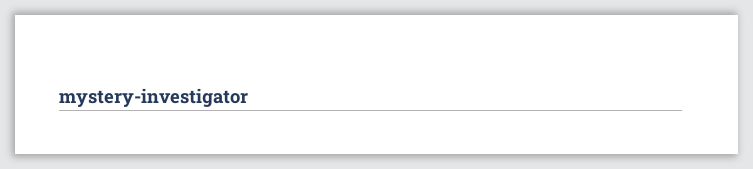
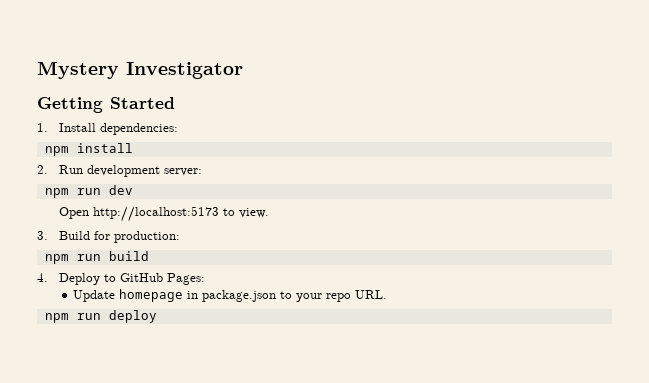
[59,88,248,107] mystery-investigator -> [37,61,243,79] [37,97,175,113] [37,123,178,135] [44,143,133,156] [37,165,202,177] [44,185,133,198] [58,206,269,222] [37,231,180,243] [44,251,149,264] [37,273,205,285] [73,289,388,302] [44,310,157,323] Mystery Investigator // Getting Started // 1. Install dependencies: // npm install // 2. Run development server: // npm run dev // Open http://localhost:5173 to view. // 3. Build for production: // npm run build // 4. Deploy to GitHub Pages: // Update homepage in package.json to your repo URL. // npm run deploy

